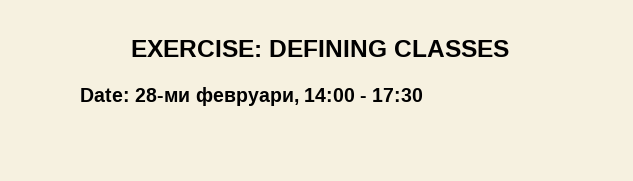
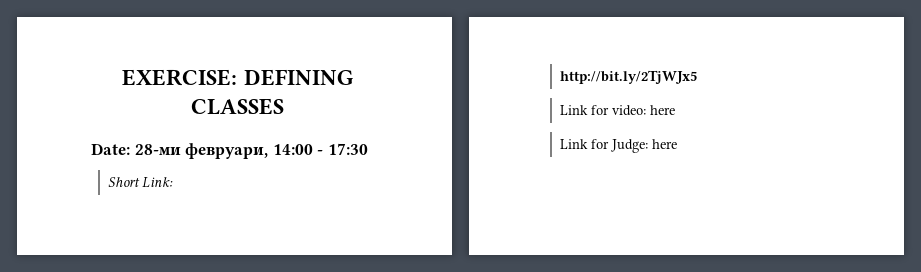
(424, 95) none -> [108,177,174,188] [560,70,698,84] [560,105,676,116] [560,139,678,153] // Short Link: // http://bit.ly/2TjWJx5 // Link for video: here // Link for Judge: here

